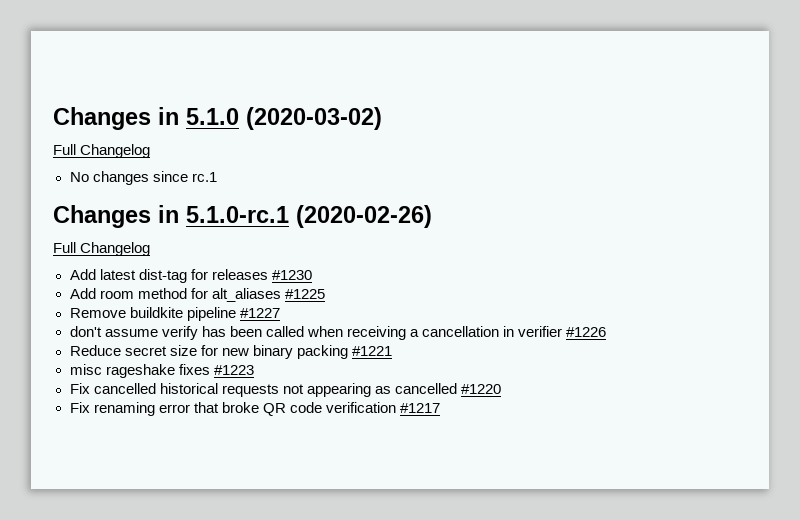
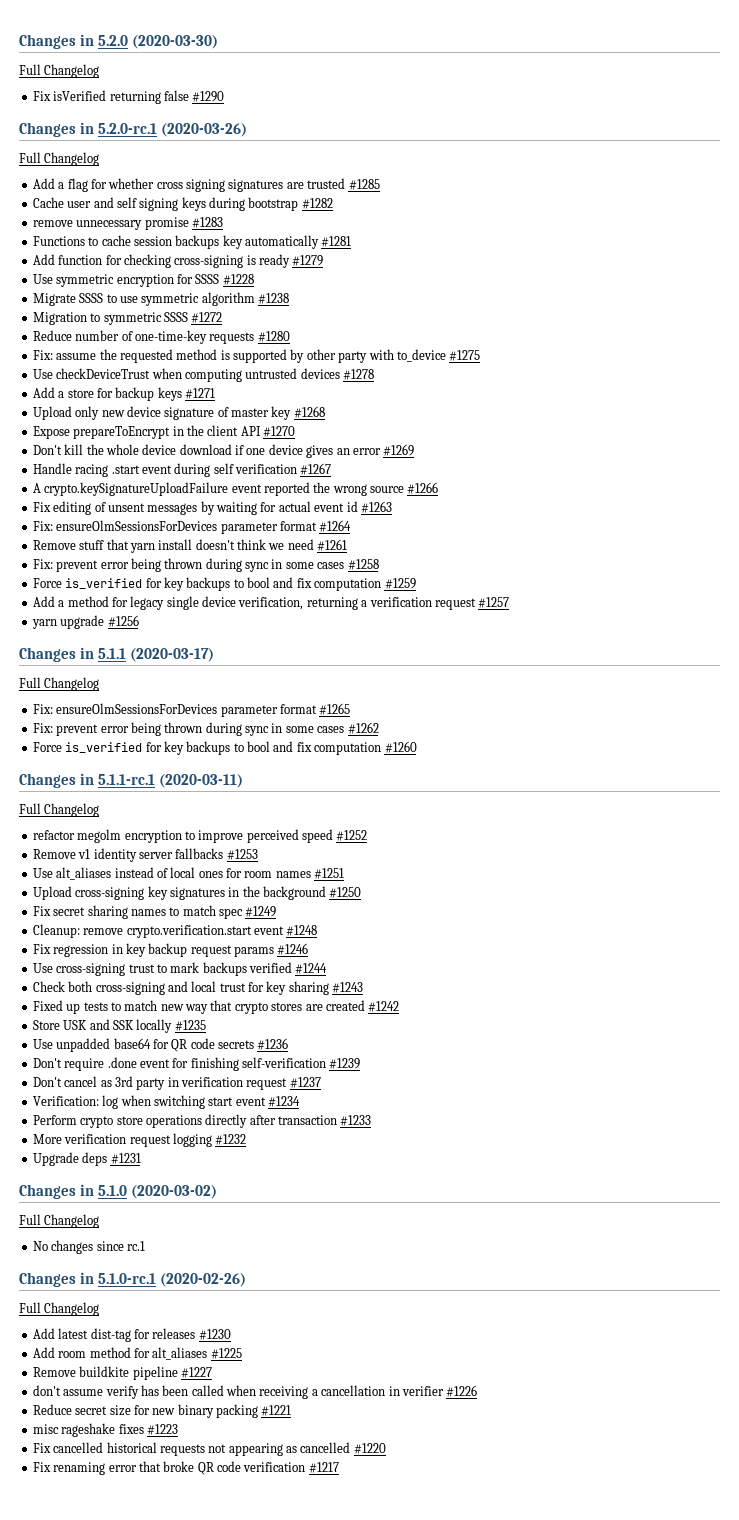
[53,107,179,130] Changes in -> [19,34,218,49] [19,64,100,78] [32,90,225,104] [19,122,247,137] [19,152,100,166] [32,178,380,192] [32,197,333,211] [32,217,223,230] [32,235,352,249] [32,254,324,268] [32,274,254,287] [32,292,289,306] [32,312,223,325] [32,330,290,344] [32,349,481,363] [32,368,374,382] [32,387,215,401] [32,406,325,420] [32,425,295,439] [32,444,415,458] [32,463,332,477] [32,482,439,496] [32,501,392,515] [32,520,352,534] [32,539,348,553] [32,558,379,572] [32,577,416,591] [32,596,510,610] [31,615,139,629] [19,647,214,662] [19,677,100,691] [32,703,351,717] [32,722,379,736] [32,741,417,755] [19,773,243,788] [19,803,100,817] [32,829,368,843] [32,848,258,862] [32,867,345,880] [32,886,362,900] [32,905,277,919] [32,924,318,938] [32,943,309,957] [32,962,328,976] [32,981,364,995] [32,1000,400,1014] [32,1019,206,1033] [32,1038,289,1052] [32,1057,361,1071] [32,1076,321,1090] [32,1095,300,1109] [32,1114,372,1128] [32,1133,247,1147] [32,1152,141,1166] [19,1184,94,1199] Changes in 5.2.0 (2020-03-30) // Full Changelog // Fix isVerified returning false #1290 // Changes in 5.2.0-rc.1 (2020-03-26) // Full Changelog // Add a flag for whether cross signing signatures are trusted #1285 // Cache user and self signing keys during bootstrap #1282 // remove unnecessary promise #1283 // Functions to cache session backups key automatically #1281 // Add function for checking cross-signing is ready #1279 // Use symmetric encryption for SSSS #1228 // Migrate SSSS to use symmetric algorithm #1238 // Migration to symmetric SSSS #1272 // Reduce number of one-time-key requests #1280 // Fix: assume the requested method is supported by other party with to_device #1275 // Use checkDeviceTrust when computing untrusted devices #1278 // Add a store for backup keys #1271 // Upload only new device signature of master key #1268 // Expose prepareToEncrypt in the client API #1270 // Don't kill the whole device download if one device gives an error #1269 // Handle racing .start event during self verification #1267 // A crypto.keySignatureUploadFailure event reported the wrong source #1266 // Fix editing of unsent messages by waiting for actual event id #1263 // Fix: ensureOlmSessionsForDevices parameter format #1264 // Remove stuff that yarn install doesn't think we need #1261 // Fix: prevent error being thrown during sync in some cases #1258 // Force is_verified for key backups to bool and fix computation #1259 // Add a method for legacy single device verification, returning a verification request #1257 // yarn upgrade #1256 // Changes in 5.1.1 (2020-03-17) // Full Changelog // Fix: ensureOlmSessionsForDevices parameter format #1265 // Fix: prevent error being thrown during sync in some cases #1262 // Force is_verified for key backups to bool and fix computation #1260 // Changes in 5.1.1-rc.1 (2020-03-11) // Full Changelog // refactor megolm encryption to improve perceived speed #1252 // Remove v1 identity server fallbacks #1253 // Use alt_aliases instead of local ones for room names #1251 // Upload cross-signing key signatures in the background #1250 // Fix secret sharing names to match spec #1249 // Cleanup: remove crypto.verification.start event #1248 // Fix regression in key backup request params #1246 // Use cross-signing trust to mark backups verified #1244 // Check both cross-signing and local trust for key sharing #1243 // Fixed up tests to match new way that crypto stores are created #1242 // Store USK and SSK locally #1235 // Use unpadded base64 for QR code secrets #1236 // Don't require .done event for finishing self-verification #1239 // Don't cancel as 3rd party in verification request #1237 // Verification: log when switching start event #1234 // Perform crypto store operations directly after transaction #1233 // More verification request logging #1232 // Upgrade deps #1231 // Changes in

